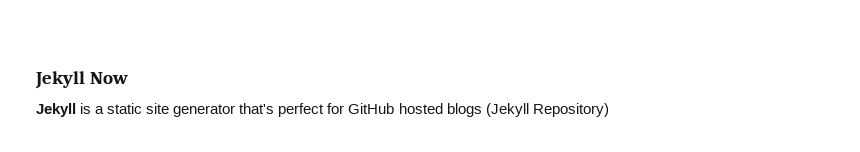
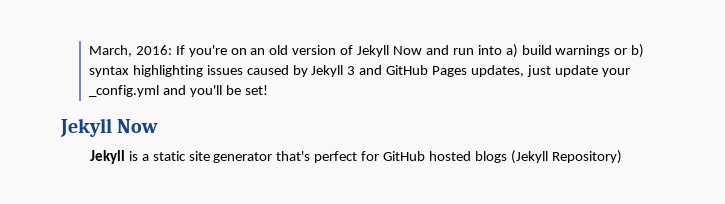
(35, 80) none -> [88,44,645,58] [88,65,630,77] [88,85,268,97] March, 2016: If you're on an old version of Jekyll Now and run into a) build warnings or b) syntax highlighting issues caused by Jekyll 3 and GitHub Pages updates, just update your _config.yml and you'll be set! //

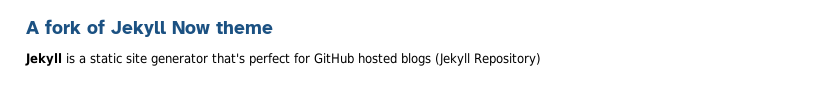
[88,44,645,58] [88,65,630,77] [88,85,268,97] [60,118,159,137] March, 2016: If you're on an old version of Jekyll Now and run into a) build warnings or b) syntax highlighting issues caused by Jekyll 3 and GitHub Pages updates, just update your _config.yml and you'll be set! // Jekyll Now -> [26,19,273,37] A fork of Jekyll Now theme

